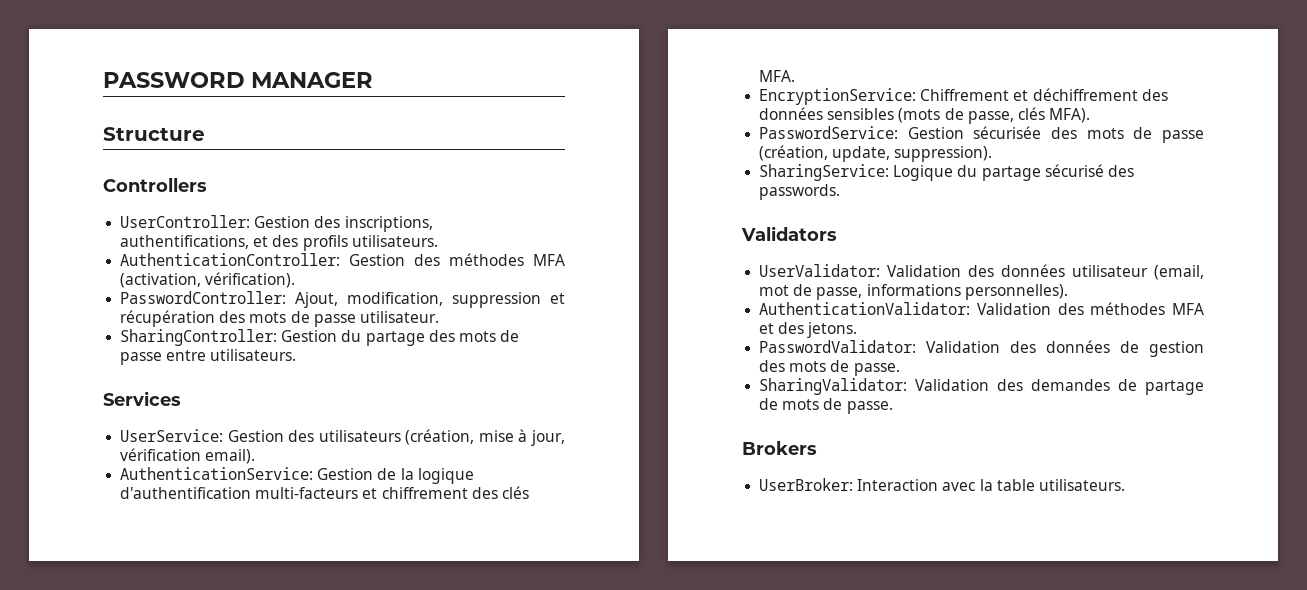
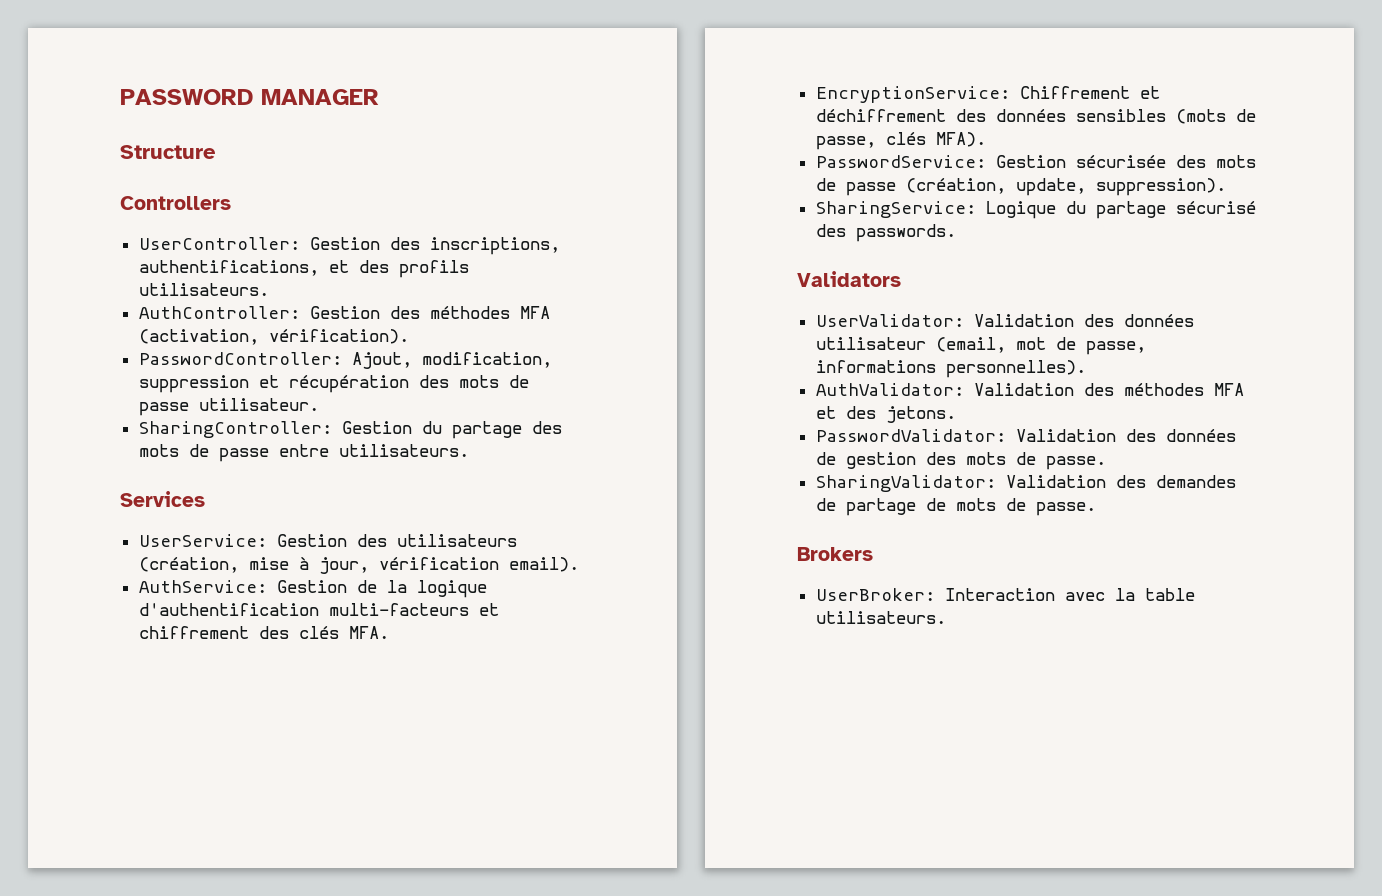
[120,253,341,266] AuthenticationController: -> [138,306,300,319] AuthController:
[120,467,314,480] AuthenticationService: -> [138,580,267,593] AuthService:
[759,302,971,315] AuthenticationValidator: -> [815,383,964,396] AuthValidator:

